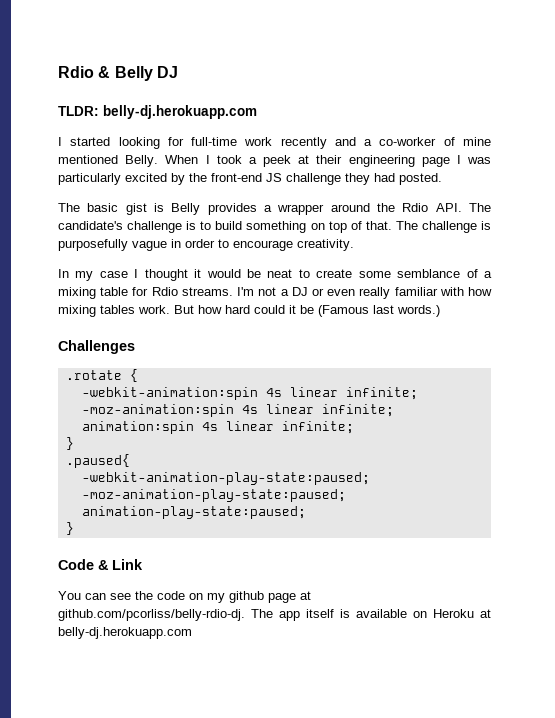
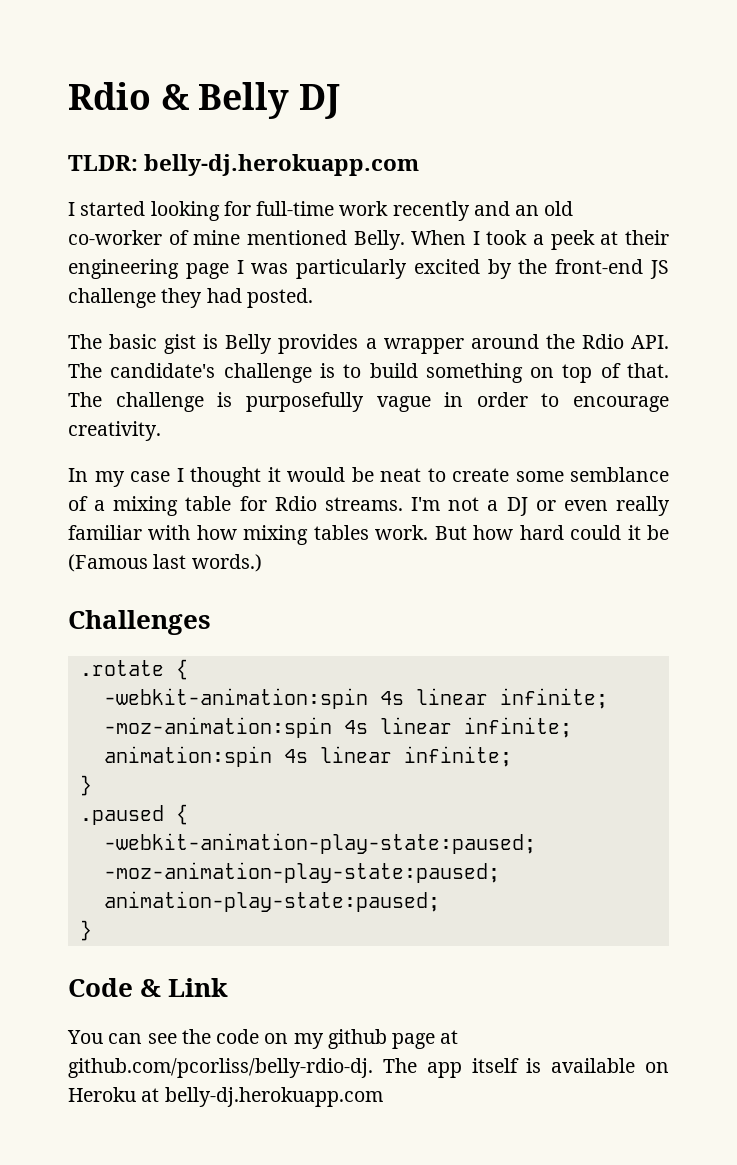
[364,139,373,146] a -> [515,201,574,216] an old
[65,454,130,468] .paused{ -> [79,804,188,825] .paused {

